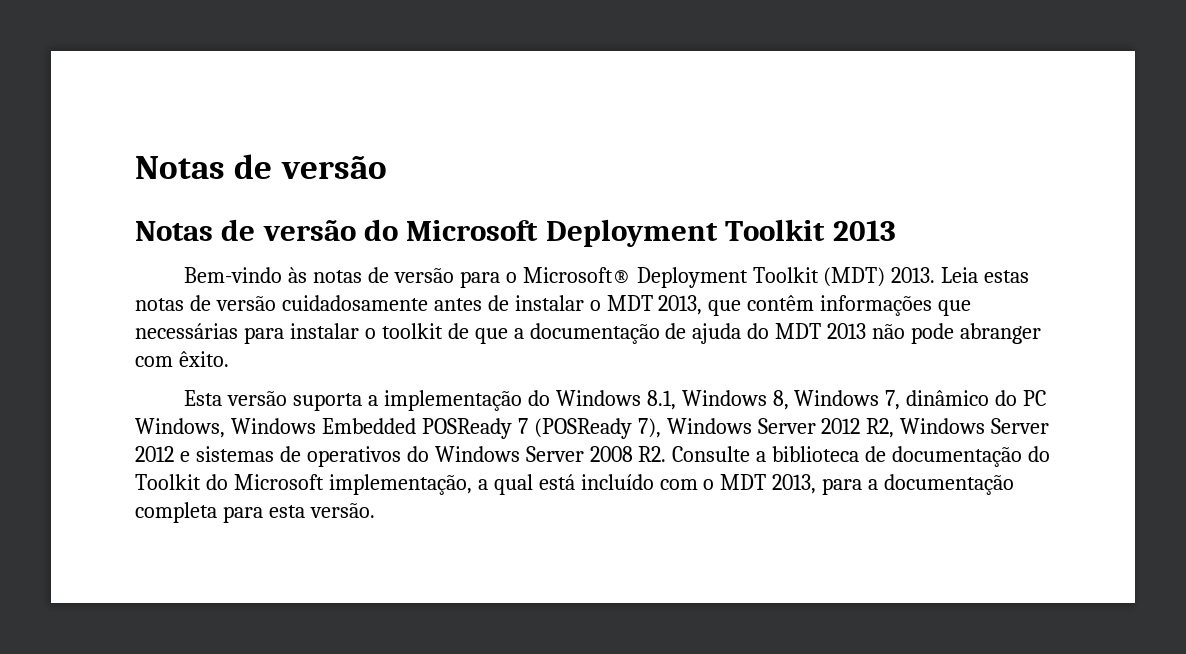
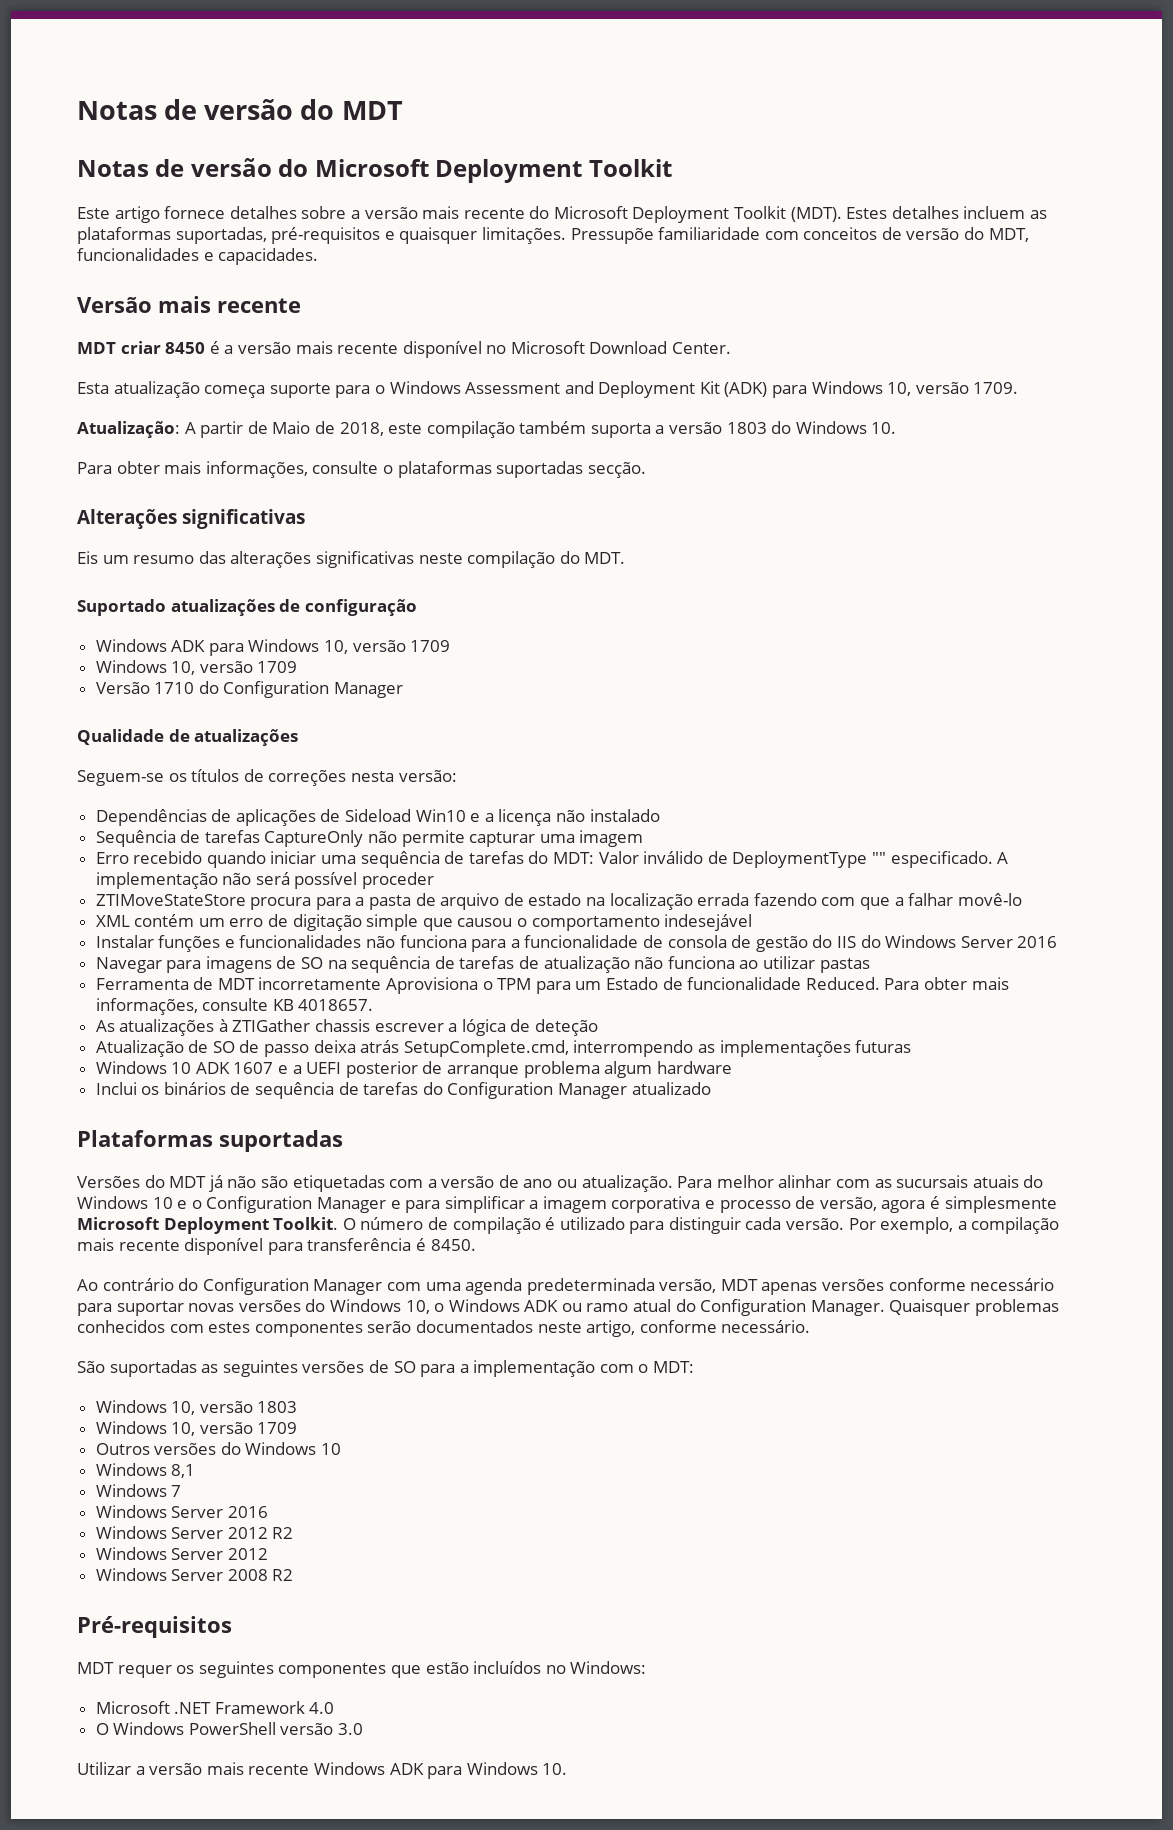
[135,154,387,179] Notas de versão -> [77,99,403,120] Notas de versão do MDT
[832,220,896,241] [184,267,1030,288] [135,295,972,316] [135,323,1042,344] [135,351,229,367] [184,390,1047,411] [135,418,1050,439] [135,446,1051,467] [135,474,1015,495] [135,502,375,523] 2013 // Bem-vindo às notas de versão para o Microsoft® Deployment Toolkit (MDT) 2013. Leia estas notas de versão cuidadosamente antes de instalar o MDT 2013, que contêm informações que necessárias para instalar o toolkit de que a documentação de ajuda do MDT 2013 não pode abranger com êxito. // Esta versão suporta a implementação do Windows 8.1, Windows 8, Windows 7, dinâmico do PC Windows, Windows Embedded POSReady 7 (POSReady 7), Windows Server 2012 R2, Windows Server 2012 e sistemas de operativos do Windows Server 2008 R2. Consulte a biblioteca de documentação do Toolkit do Microsoft implementação, a qual está incluído com o MDT 2013, para a documentação completa para esta versão. -> [77,206,1048,223] [77,227,1029,244] [77,248,319,265] [77,296,301,313] [77,341,732,358] [77,381,1019,398] [77,421,897,438] [77,461,646,478] [77,509,306,529] [77,551,626,568] [77,599,417,616] [95,639,451,656] [95,660,298,675] [95,681,404,698] [77,729,299,746] [77,769,457,786] [95,809,660,826] [95,830,644,847] [95,851,1009,868] [95,872,435,889] [95,893,1022,910] [95,914,753,931] [95,935,1058,952] [95,956,870,973] [95,977,1009,994] [95,998,374,1015] [95,1019,599,1036] [95,1040,912,1057] [95,1061,732,1078] [95,1082,711,1099] [77,1130,343,1152] [77,1175,1044,1192] [77,1196,1057,1213] [77,1217,1060,1234] [77,1238,476,1255] [77,1278,1055,1295] [77,1299,1060,1316] [77,1320,811,1337] [77,1360,695,1377] [95,1400,298,1415] [95,1421,298,1436] [95,1442,342,1455] [95,1463,196,1478] [95,1484,182,1497] [95,1505,268,1518] [95,1526,294,1539] [95,1547,268,1560] [95,1568,294,1581] [77,1616,232,1638] [77,1661,647,1678] [95,1701,335,1714] [95,1722,364,1735] [77,1762,568,1779] // Este artigo fornece detalhes sobre a versão mais recente do Microsoft Deployment Toolkit (MDT). Estes detalhes incluem as plataformas suportadas, pré-requisitos e quaisquer limitações. Pressupõe familiaridade com conceitos de versão do MDT, funcionalidades e capacidades. // Versão mais recente // MDT criar 8450 é a versão mais recente disponível no Microsoft Download Center. // Esta atualização começa suporte para o Windows Assessment and Deployment Kit (ADK) para Windows 10, versão 1709. // Atualização: A partir de Maio de 2018, este compilação também suporta a versão 1803 do Windows 10. // Para obter mais informações, consulte o plataformas suportadas secção. // Alterações significativas // Eis um resumo das alterações significativas neste compilação do MDT. // Suportado atualizações de configuração // Windows ADK para Windows 10, versão 1709 // Windows 10, versão 1709 // Versão 1710 do Configuration Manager // Qualidade de atualizações // Seguem-se os títulos de correções nesta versão: // Dependências de aplicações de Sideload Win10 e a licença não instalado // Sequência de tarefas CaptureOnly não permite capturar uma imagem // Erro recebido quando iniciar uma sequência de tarefas do MDT: Valor inválido de DeploymentType "" especificado. A implementação não será possível proceder // ZTIMoveStateStore procura para a pasta de arquivo de estado na localização errada fazendo com que a falhar movê-lo // XML contém um erro de digitação simple que causou o comportamento indesejável // Instalar funções e funcionalidades não funciona para a funcionalidade de consola de gestão do IIS do Windows Server 2016 // Navegar para imagens de SO na sequência de tarefas de atualização não funciona ao utilizar pastas // Ferramenta de MDT incorretamente Aprovisiona o TPM para um Estado de funcionalidade Reduced. Para obter mais informações, consulte KB 4018657. // As atualizações à ZTIGather chassis escrever a lógica de deteção // Atualização de SO de passo deixa atrás SetupComplete.cmd, interrompendo as implementações futuras // Windows 10 ADK 1607 e a UEFI posterior de arranque problema algum hardware // Inclui os binários de sequência de tarefas do Configuration Manager atualizado // Plataformas suportadas // Versões do MDT já não são etiquetadas com a versão de ano ou atualização. Para melhor alinhar com as sucursais atuais do Windows 10 e o Configuration Manager e para simplificar a imagem corporativa e processo de versão, agora é simplesmente Microsoft Deployment Toolkit. O número de compilação é utilizado para distinguir cada versão. Por exemplo, a compilação mais recente disponível para transferência é 8450. // Ao contrário do Configuration Manager com uma agenda predeterminada versão, MDT apenas versões conforme necessário para suportar novas versões do Windows 10, o Windows ADK ou ramo atual do Configuration Manager. Quaisquer problemas conhecidos com estes componentes serão documentados neste artigo, conforme necessário. // São suportadas as seguintes versões de SO para a implementação com o MDT: // Windows 10, versão 1803 // Windows 10, versão 1709 // Outros versões do Windows 10 // Windows 8,1 // Windows 7 // Windows Server 2016 // Windows Server 2012 R2 // Windows Server 2012 // Windows Server 2008 R2 // Pré-requisitos // MDT requer os seguintes componentes que estão incluídos no Windows: // Microsoft .NET Framework 4.0 // O Windows PowerShell versão 3.0 // Utilizar a versão mais recente Windows ADK para Windows 10.

